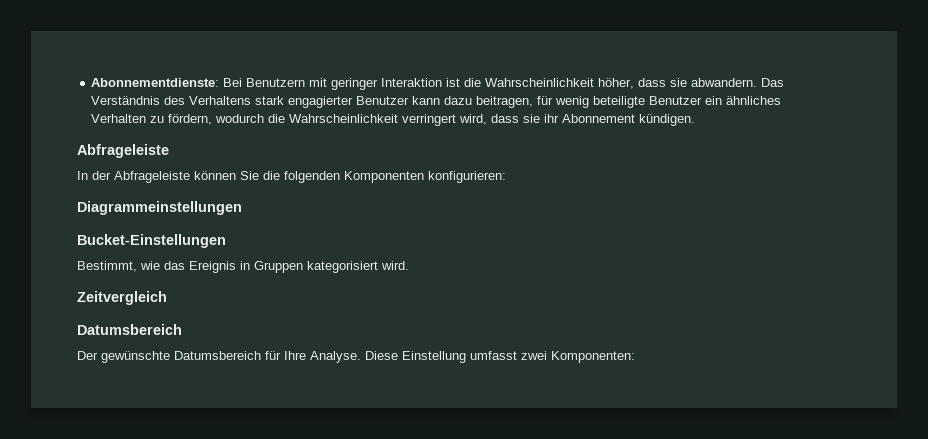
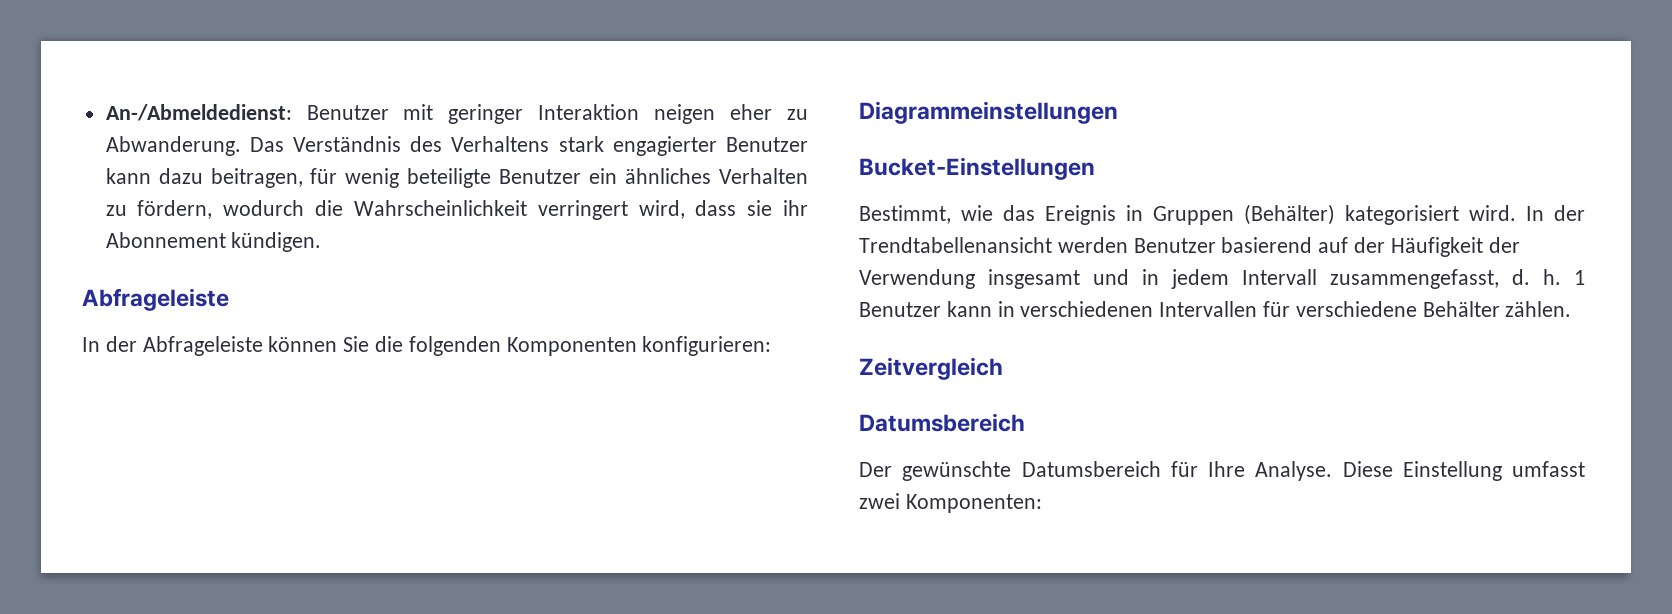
[91,78,758,90] Abonnementdienste: Bei Benutzern mit geringer Interaktion ist die Wahrscheinlichkeit höher, dass sie abwandern. -> [105,104,808,124] [105,136,241,156] An-/Abmeldedienst: Benutzer mit geringer Interaktion neigen eher zu Abwanderung.
(303, 267) none -> [1244,204,1335,225] (Behälter)
(409, 265) none -> [1526,205,1585,221] [859,237,1520,257] [859,269,1585,289] [859,301,1572,317] In der Trendtabellenansicht werden Benutzer basierend auf der Häufigkeit der Verwendung insgesamt und in jedem Intervall zusammengefasst, d. h. 1 Benutzer kann in verschiedenen Intervallen für verschiedene Behälter zählen.

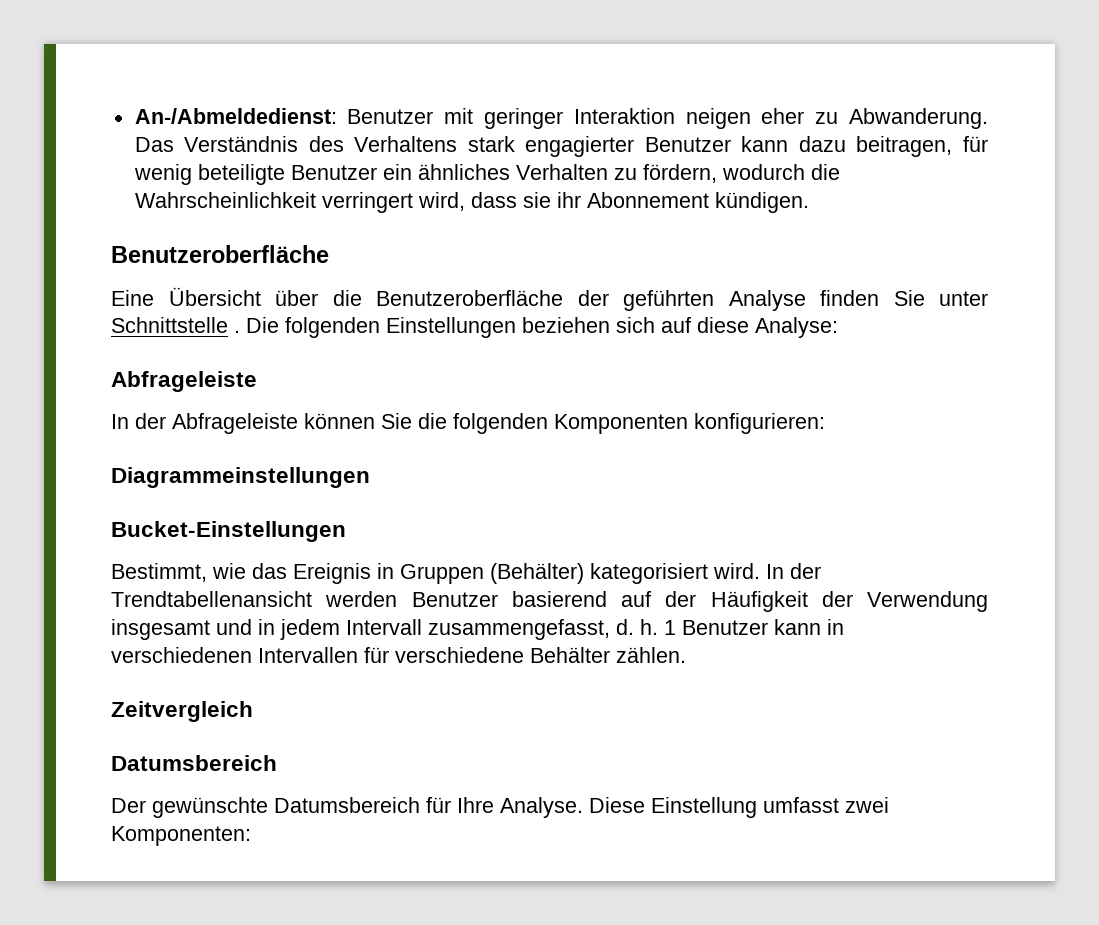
(322, 242) none -> [111,245,329,263] [111,287,988,311] [111,317,838,338] // Benutzeroberfläche // Eine Übersicht über die Benutzeroberfläche der geführten Analyse finden Sie unter Schnittstelle . Die folgenden Einstellungen beziehen sich auf diese Analyse:

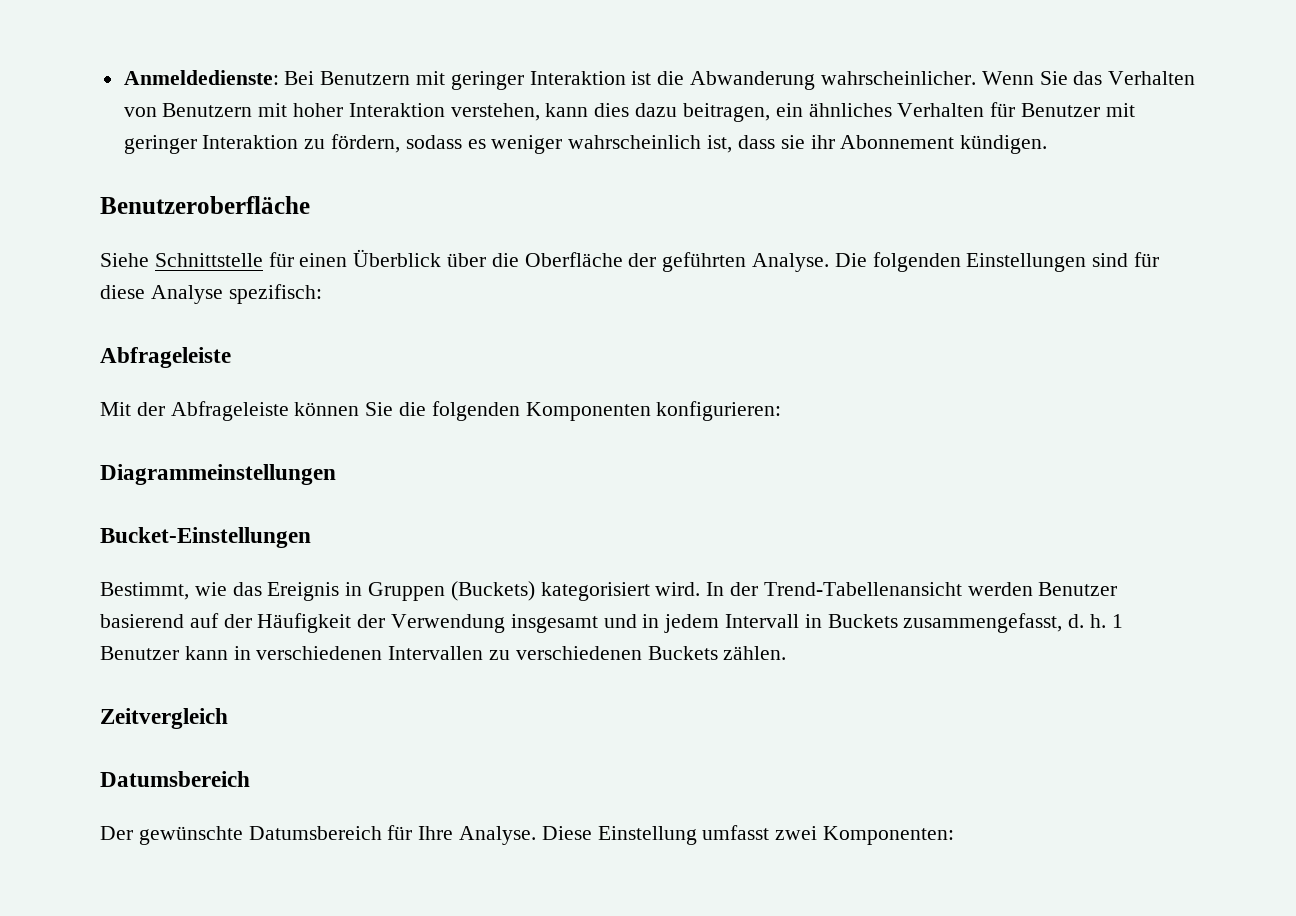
[134,108,989,129] [134,136,988,157] [133,164,840,185] [134,192,465,213] An-/Abmeldedienst: Benutzer mit geringer Interaktion neigen eher zu Abwanderung. Das Verständnis des Verhaltens stark engagierter Benutzer kann dazu beitragen, für wenig beteiligte Benutzer ein ähnliches Verhalten zu fördern, wodurch die Wahrscheinlichkeit verringert wird, -> [123,70,1196,90] [123,102,1135,122] [123,134,733,154] Anmeldedienste: Bei Benutzern mit geringer Interaktion ist die Abwanderung wahrscheinlicher. Wenn Sie das Verhalten von Benutzern mit hoher Interaktion verstehen, kann dies dazu beitragen, ein ähnliches Verhalten für Benutzer mit geringer Interaktion zu fördern, sodass es weniger wahrscheinlich ist,
[111,287,261,306] Eine Übersicht -> [100,249,442,267] Siehe Schnittstelle für einen Überblick
[376,290,563,306] Benutzeroberfläche -> [524,252,623,267] Oberfläche
[728,290,988,311] [111,317,838,338] Analyse finden Sie unter Schnittstelle . Die folgenden Einstellungen beziehen sich auf diese Analyse: -> [752,252,1160,272] [100,284,322,304] Analyse. Die folgenden Einstellungen sind für diese Analyse spezifisch:
[111,414,129,429] In -> [100,402,131,416] Mit
[490,563,584,584] (Behälter) -> [450,581,535,601] (Buckets)
[111,591,312,607] Trendtabellenansicht -> [763,582,962,596] Trend-Tabellenansicht
(422, 627) none -> [804,614,898,628] in Buckets
[364,647,610,663] für verschiedene Behälter -> [489,646,718,660] zu verschiedenen Buckets

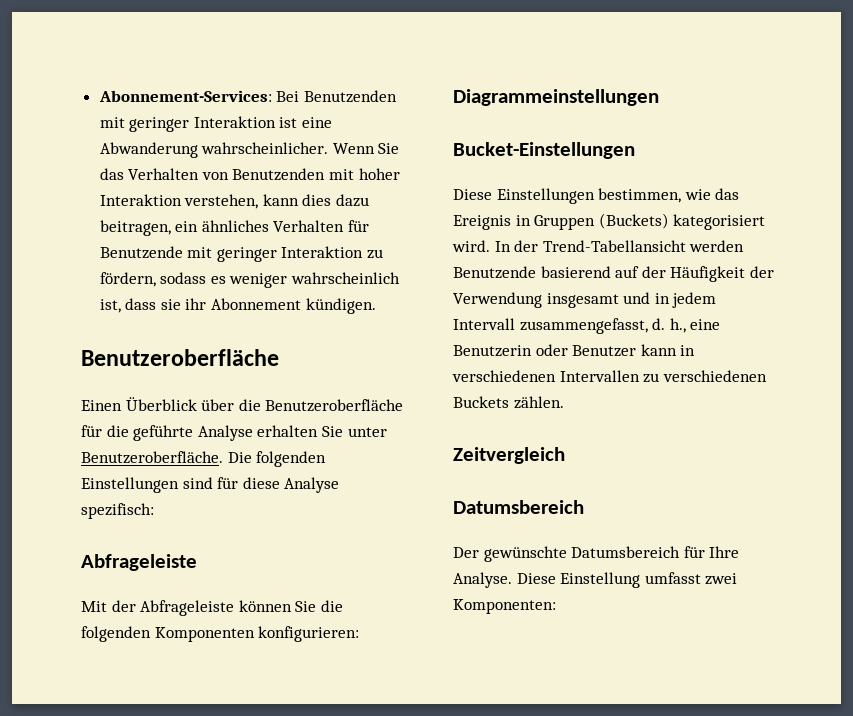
[123,70,411,85] Anmeldedienste: Bei Benutzern -> [98,90,397,103] Abonnement-Services: Bei Benutzenden
[657,71,685,85] die -> [302,117,333,128] eine
[162,103,253,117] Benutzern -> [232,168,326,181] Benutzenden
[1020,103,1100,117] Benutzer -> [99,246,183,259] Benutzende
[100,249,830,272] Siehe Schnittstelle für einen Überblick über die Oberfläche der geführten Analyse. -> [81,397,404,412] [81,425,387,441] [81,451,223,464] Einen Überblick über die Benutzeroberfläche für die geführte Analyse erhalten Sie unter Benutzeroberfläche.
[100,582,189,600] Bestimmt, -> [453,188,682,204] Diese Einstellungen bestimmen,
[763,582,1118,596] Trend-Tabellenansicht werden Benutzer -> [542,240,745,252] [453,266,536,279] Trend-Tabellansicht werden Benutzende
[804,613,1123,633] in Buckets zusammengefasst, d. h. 1 -> [519,318,721,334] [453,344,568,357] zusammengefasst, d. h., eine Benutzerin oder

